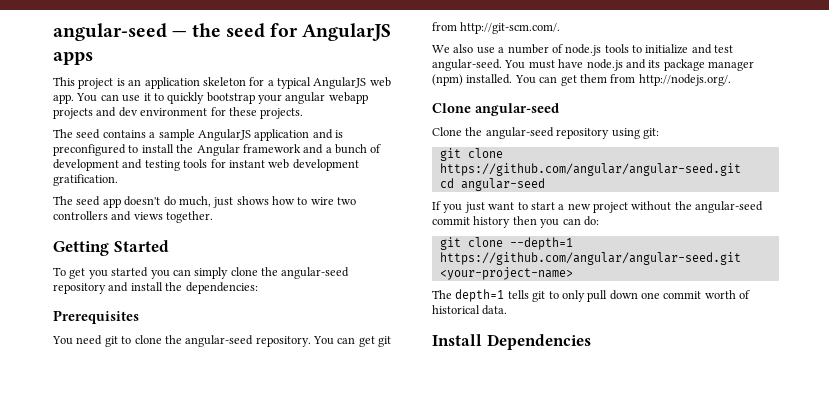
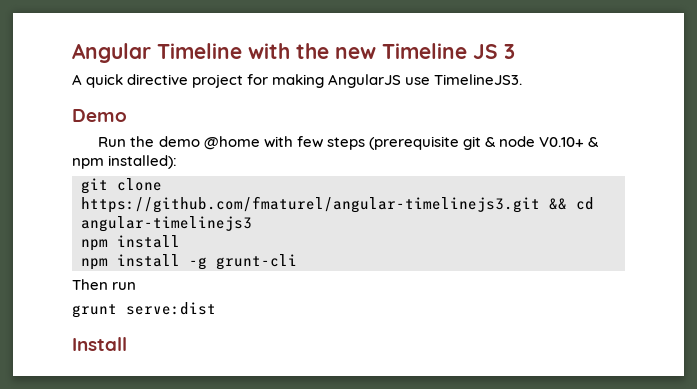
[53,23,392,41] [53,51,93,65] [53,77,391,89] [53,92,368,104] [53,107,304,119] [53,129,343,141] [53,144,382,156] [53,159,359,171] [53,174,118,186] [53,196,357,208] [53,211,214,223] [53,240,169,256] [53,267,350,279] [53,282,258,294] [53,310,139,324] [52,335,392,347] [432,22,561,34] [432,44,734,56] [432,59,754,71] [432,74,731,86] [432,103,559,116] [432,127,659,139] [439,148,503,161] [439,163,741,176] [439,178,545,191] [432,201,764,213] [432,216,599,228] [439,237,573,250] [439,252,741,265] [439,267,573,280] [432,289,751,302] [432,305,508,315] angular-seed — the seed for AngularJS apps // This project is an application skeleton for a typical AngularJS web app. You can use it to quickly bootstrap your angular webapp projects and dev environment for these projects. // The seed contains a sample AngularJS application and is preconfigured to install the Angular framework and a bunch of development and testing tools for instant web development gratification. // The seed app doesn't do much, just shows how to wire two controllers and views together. // Getting Started // To get you started you can simply clone the angular-seed repository and install the dependencies: // Prerequisites // You need git to clone the angular-seed repository. You can get git from http://git-scm.com/. // We also use a number of node.js tools to initialize and test angular-seed. You must have node.js and its package manager (npm) installed. You can get them from http://nodejs.org/. // Clone angular-seed // Clone the angular-seed repository using git: // git clone https://github.com/angular/angular-seed.git // cd angular-seed // If you just want to start a new project without the angular-seed commit history then you can do: // git clone --depth=1 https://github.com/angular/angular-seed.git <your-project-name> // The depth=1 tells git to only pull down one commit worth of historical data. -> [72,43,515,63] [72,74,523,88] [72,109,127,122] [98,136,600,150] [72,155,178,169] [81,178,162,194] [81,196,594,213] [81,216,252,232] [81,235,180,251] [81,254,297,270] [72,279,137,290] [72,302,216,318] Angular Timeline with the new Timeline JS 3 // A quick directive project for making AngularJS use TimelineJS3. // Demo // Run the demo @home with few steps (prerequisite git & node V0.10+ & npm installed): // git clone https://github.com/fmaturel/angular-timelinejs3.git && cd angular-timelinejs3 // npm install // npm install -g grunt-cli // Then run // grunt serve:dist
[486,334,591,350] Dependencies -> (127, 344) none

